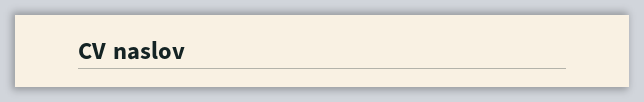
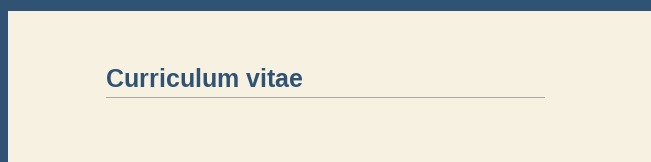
[78,41,185,60] CV naslov -> [106,68,303,87] Curriculum vitae

